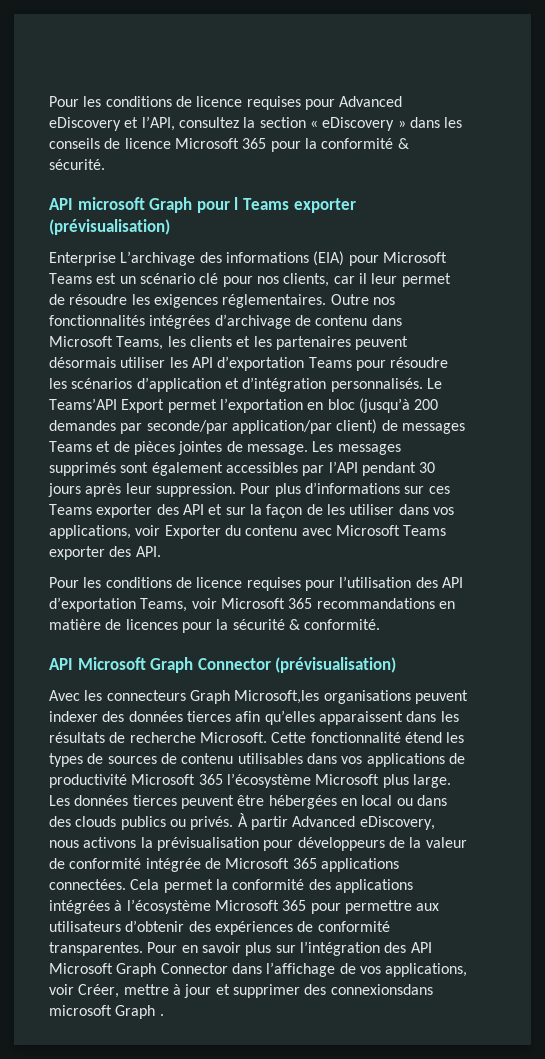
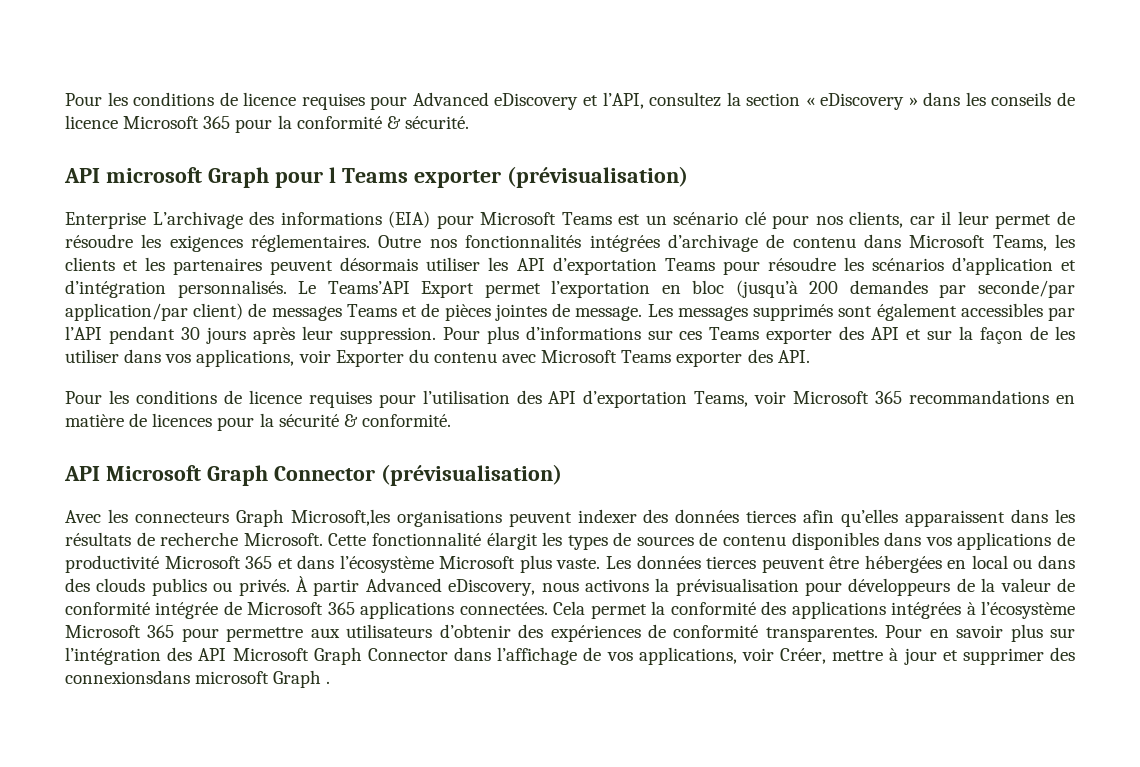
[404,732,442,743] étend -> [486,532,538,550] élargit
[237,753,303,764] utilisables -> [791,532,879,550] disponibles
(223, 779) none -> [277,555,335,569] et dans
[412,774,451,788] large. -> [556,558,601,569] vaste.

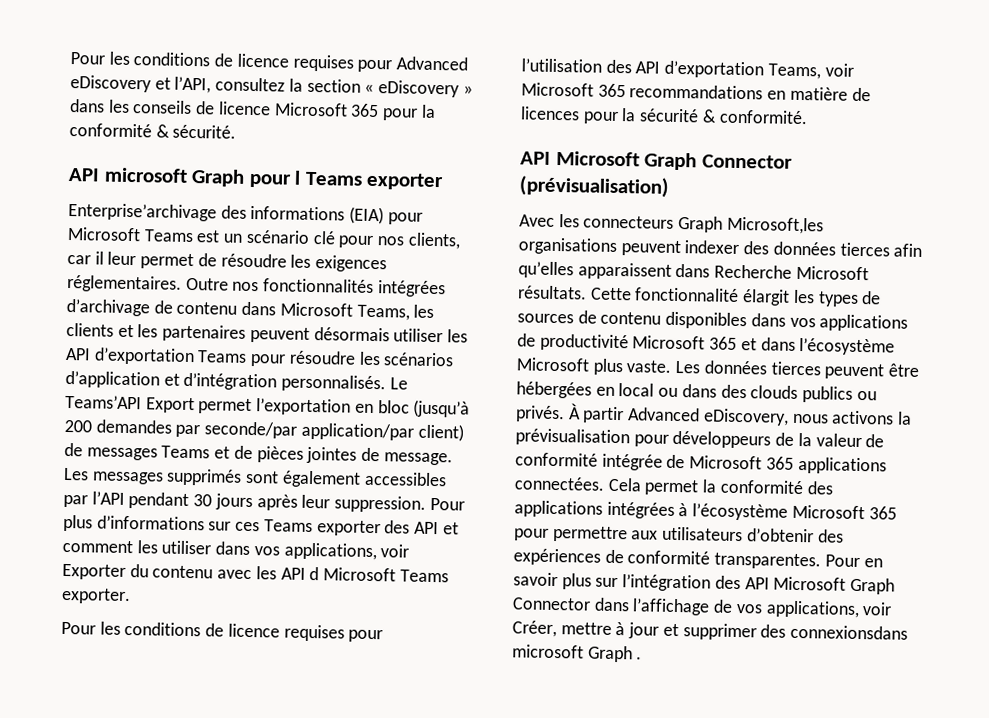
[506,166,688,188] [65,211,243,229] (prévisualisation) // Enterprise L’archivage -> [68,202,217,222] // Enterprise’archivage
[927,326,1049,344] sur la façon de -> [62,539,133,554] comment
[541,349,810,367] Microsoft Teams exporter des API. -> [255,566,449,583] [61,587,131,605] les API d Microsoft Teams exporter.
[1054,509,1075,523] [65,532,323,546] les résultats de recherche Microsoft. -> [714,264,869,281] [517,285,587,300] Recherche Microsoft résultats.

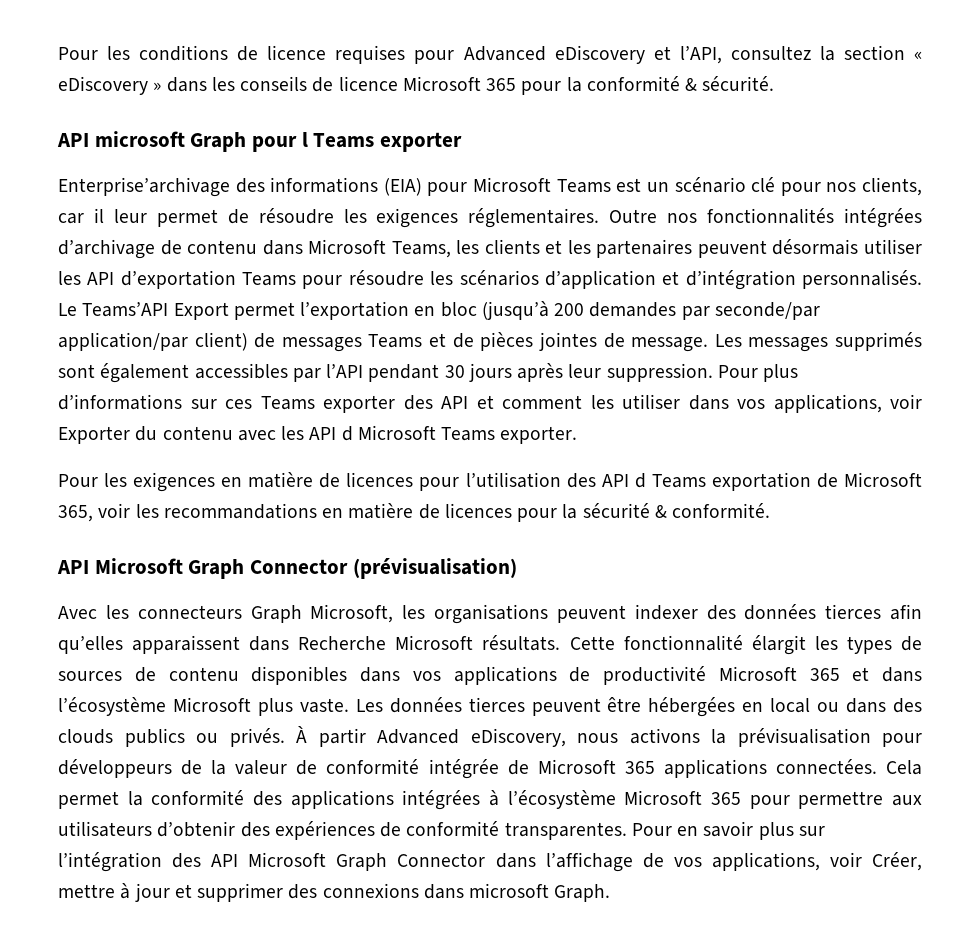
[124,621,384,643] [521,58,854,80] [521,82,626,98] conditions de licence requises pour l’utilisation des API d’exportation Teams, voir Microsoft 365 -> [133,472,923,492] [58,503,159,522] exigences en matière de licences pour l’utilisation des API d Teams exportation de Microsoft 365, voir les
[726,216,824,235] Microsoft,les -> [310,604,426,623] Microsoft, les
[790,624,909,640] [512,644,643,663] connexionsdans microsoft Graph . -> [322,883,611,902] connexions dans microsoft Graph.

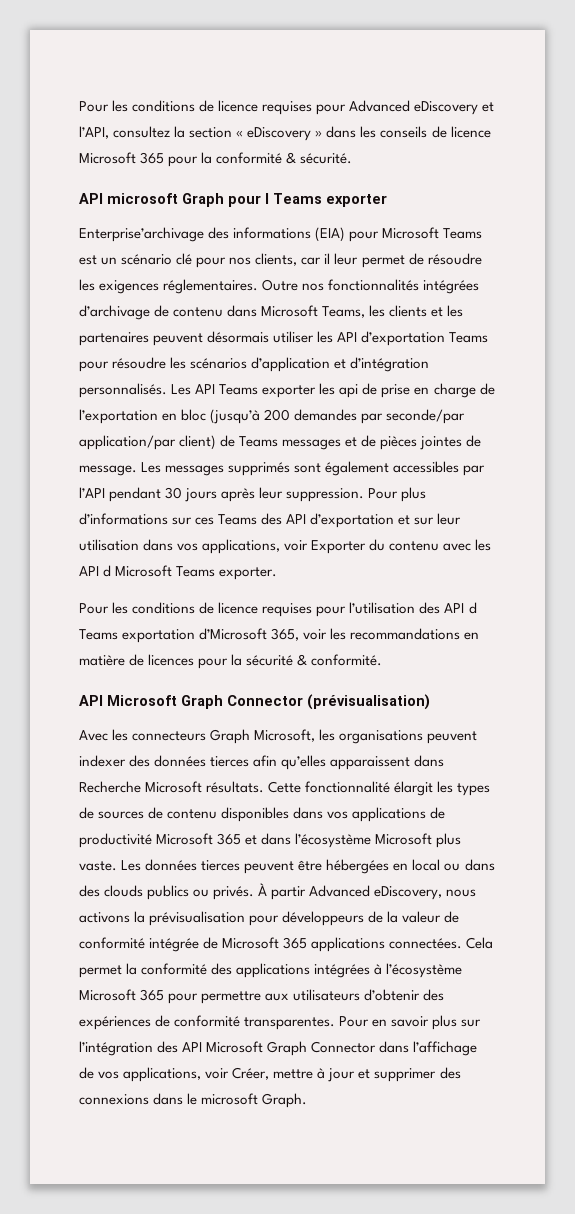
[58,302,295,320] Le Teams’API Export permet -> [171,383,495,398] Les API Teams exporter les api de prise en charge de
[281,334,423,352] messages Teams -> [239,436,342,450] Teams messages
[323,394,680,413] exporter des API et comment les utiliser -> [261,513,462,528] [79,539,139,551] des API d’exportation et sur leur utilisation
[133,472,414,492] exigences en matière de licences -> [132,602,313,617] conditions de licence requises
[816,472,923,488] de Microsoft -> [199,628,268,640] d’Microsoft
(464, 891) none -> [187,1093,198,1105] le

